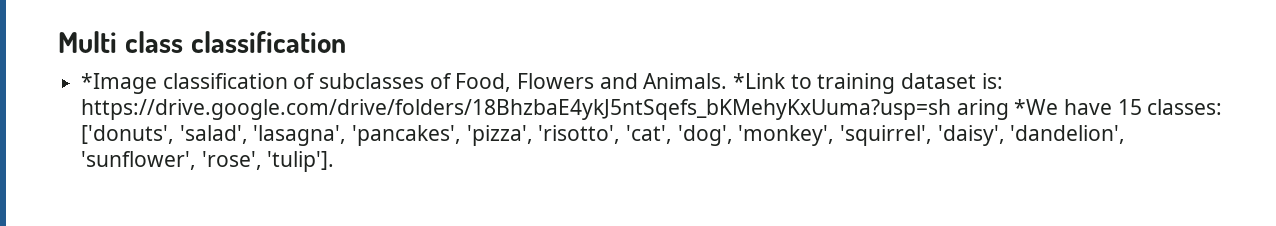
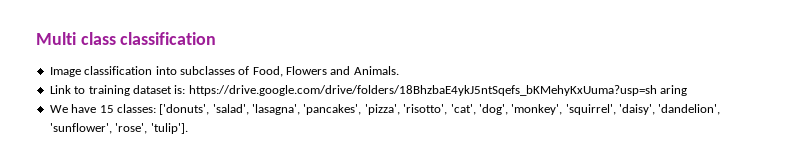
[81,73,316,94] *Image classification of -> [49,66,177,77] Image classification into
[733,73,787,89] *Link -> [49,85,71,94] // Link
[1014,99,1059,115] *We -> [49,105,68,113] // We

